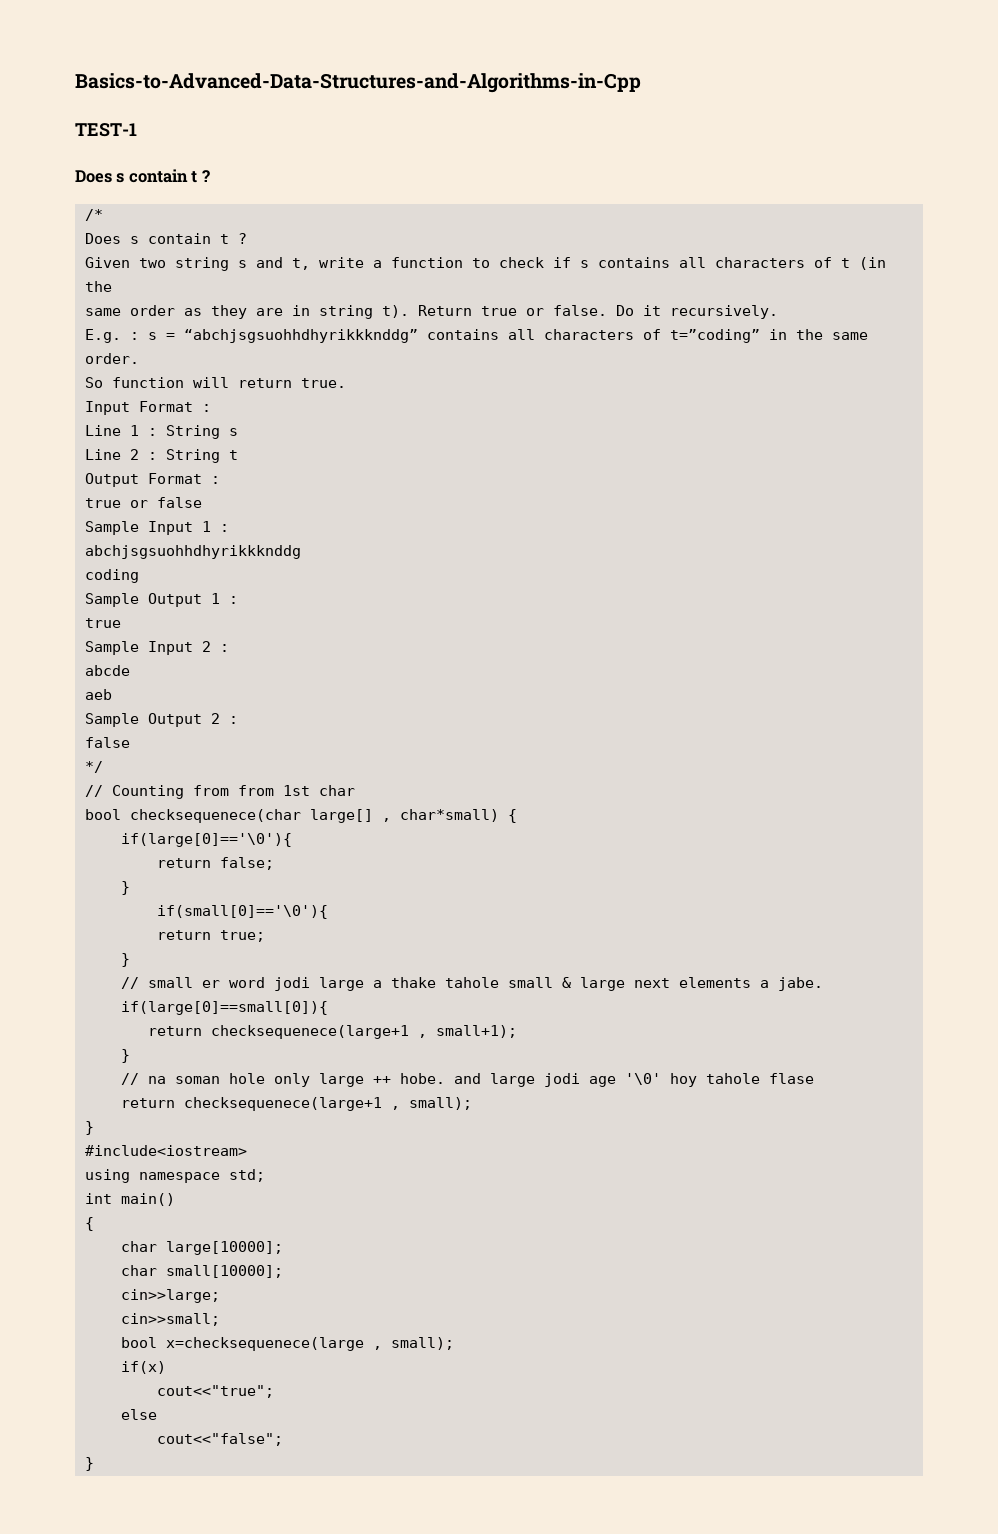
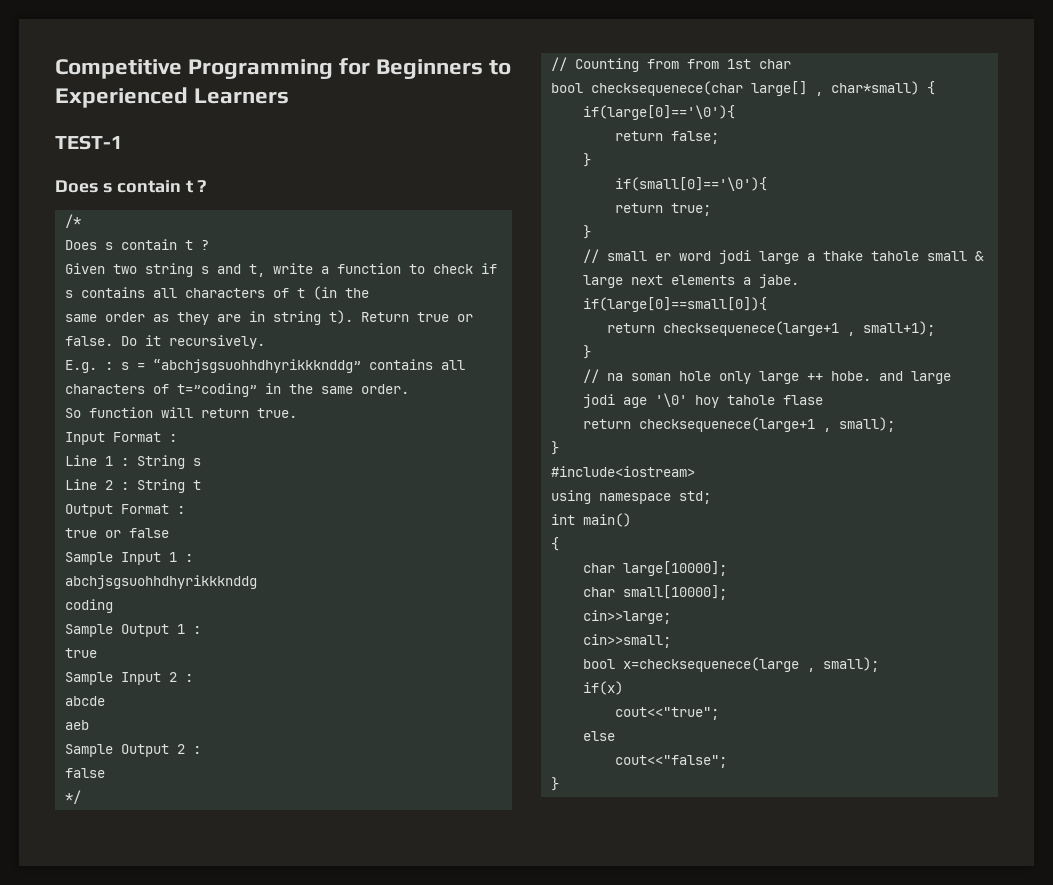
[75,73,641,93] Basics-to-Advanced-Data-Structures-and-Algorithms-in-Cpp -> [55,58,512,79] [55,87,290,108] Competitive Programming for Beginners to Experienced Learners

